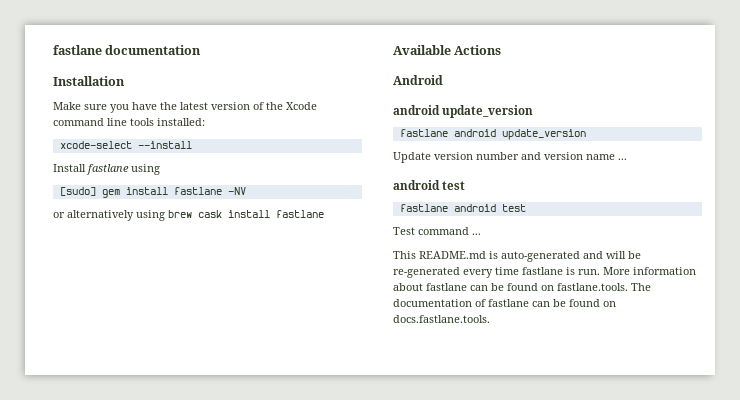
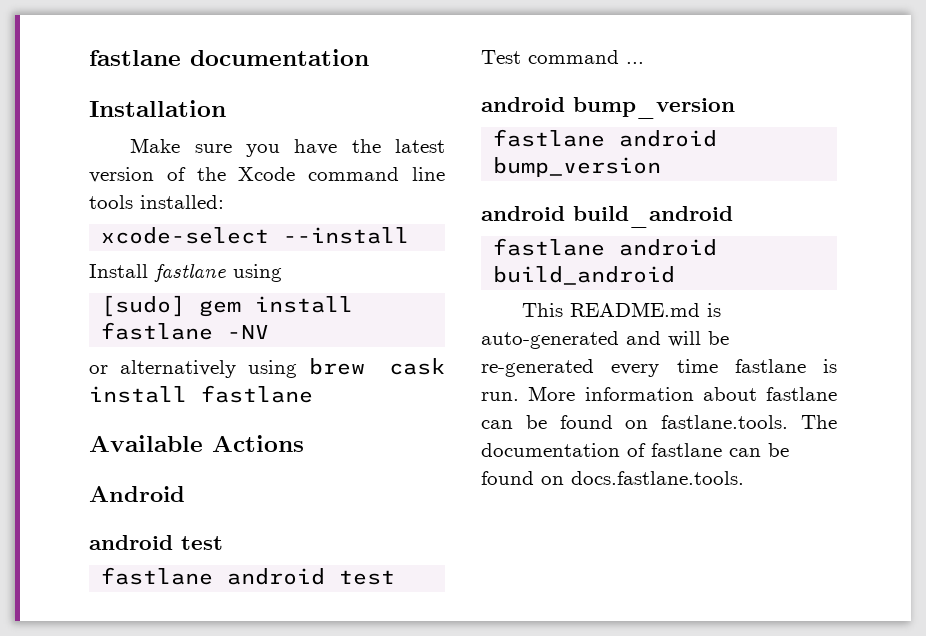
[393,105,534,118] [399,129,586,140] [393,152,627,163] // android update_version // fastlane android update_version // Update version number and version name ... -> (185, 494) none
(481, 234) none -> [481,97,735,119] [493,129,718,147] [493,157,662,177] [481,206,733,228] [493,238,718,256] [493,266,676,285] // android bump_version // fastlane android bump_version // android build_android // fastlane android build_android

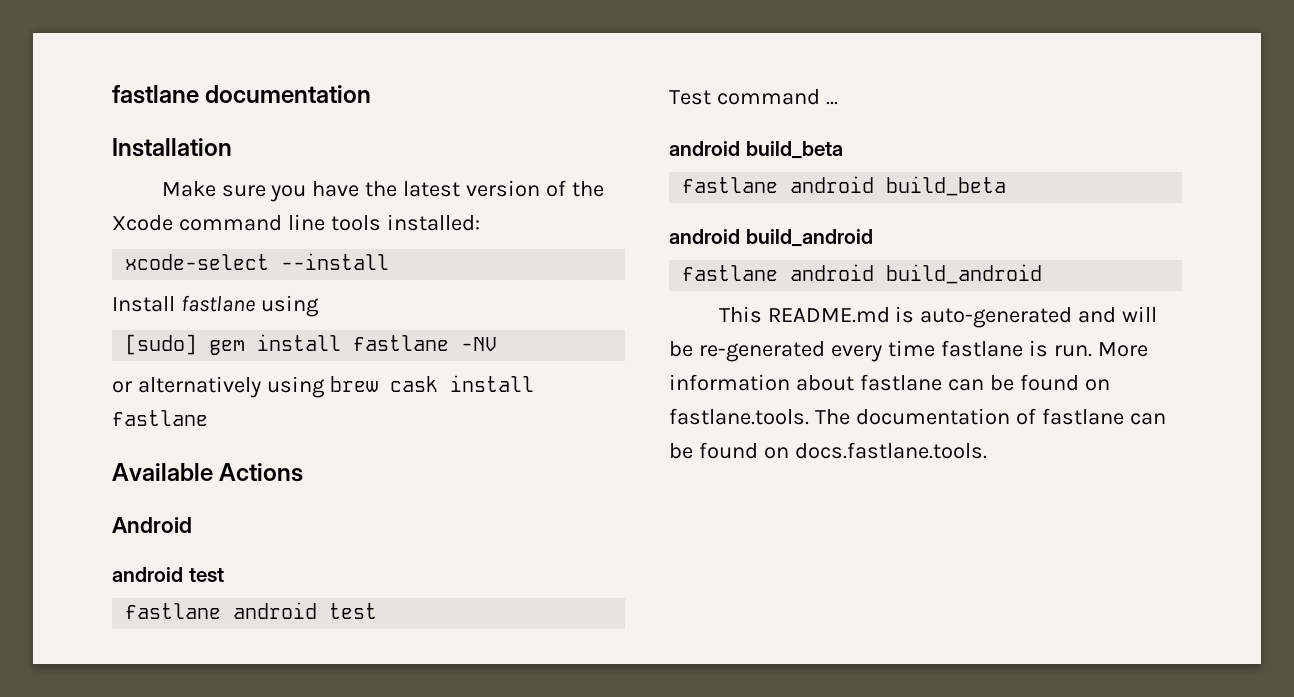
[573,97,735,119] [493,129,718,147] [493,157,662,177] bump_version // fastlane android bump_version -> [745,141,843,159] [682,176,1007,196] build_beta // fastlane android build_beta

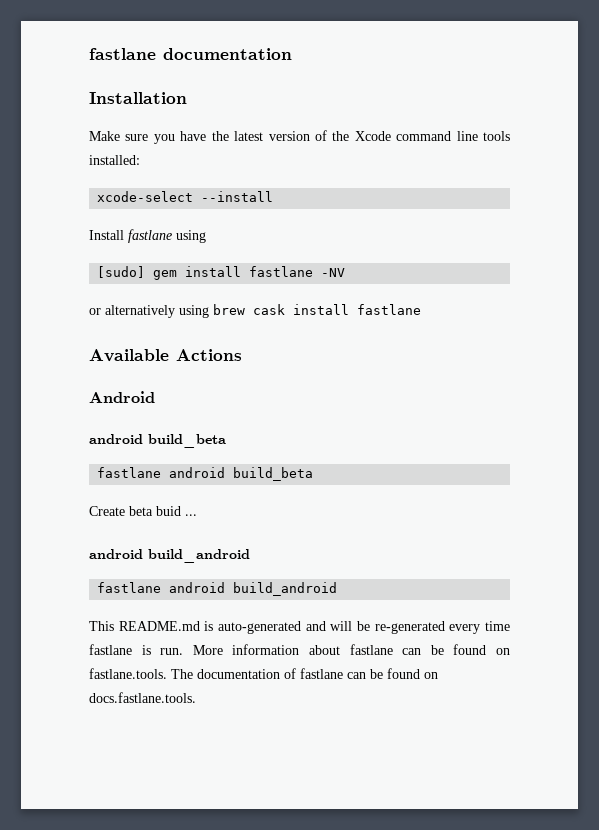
[112,567,224,582] [125,602,378,619] [669,89,838,105] // android test // fastlane android test // Test command ... -> (155, 397) none
(1007, 186) none -> [89,506,197,516] // Create beta buid ...

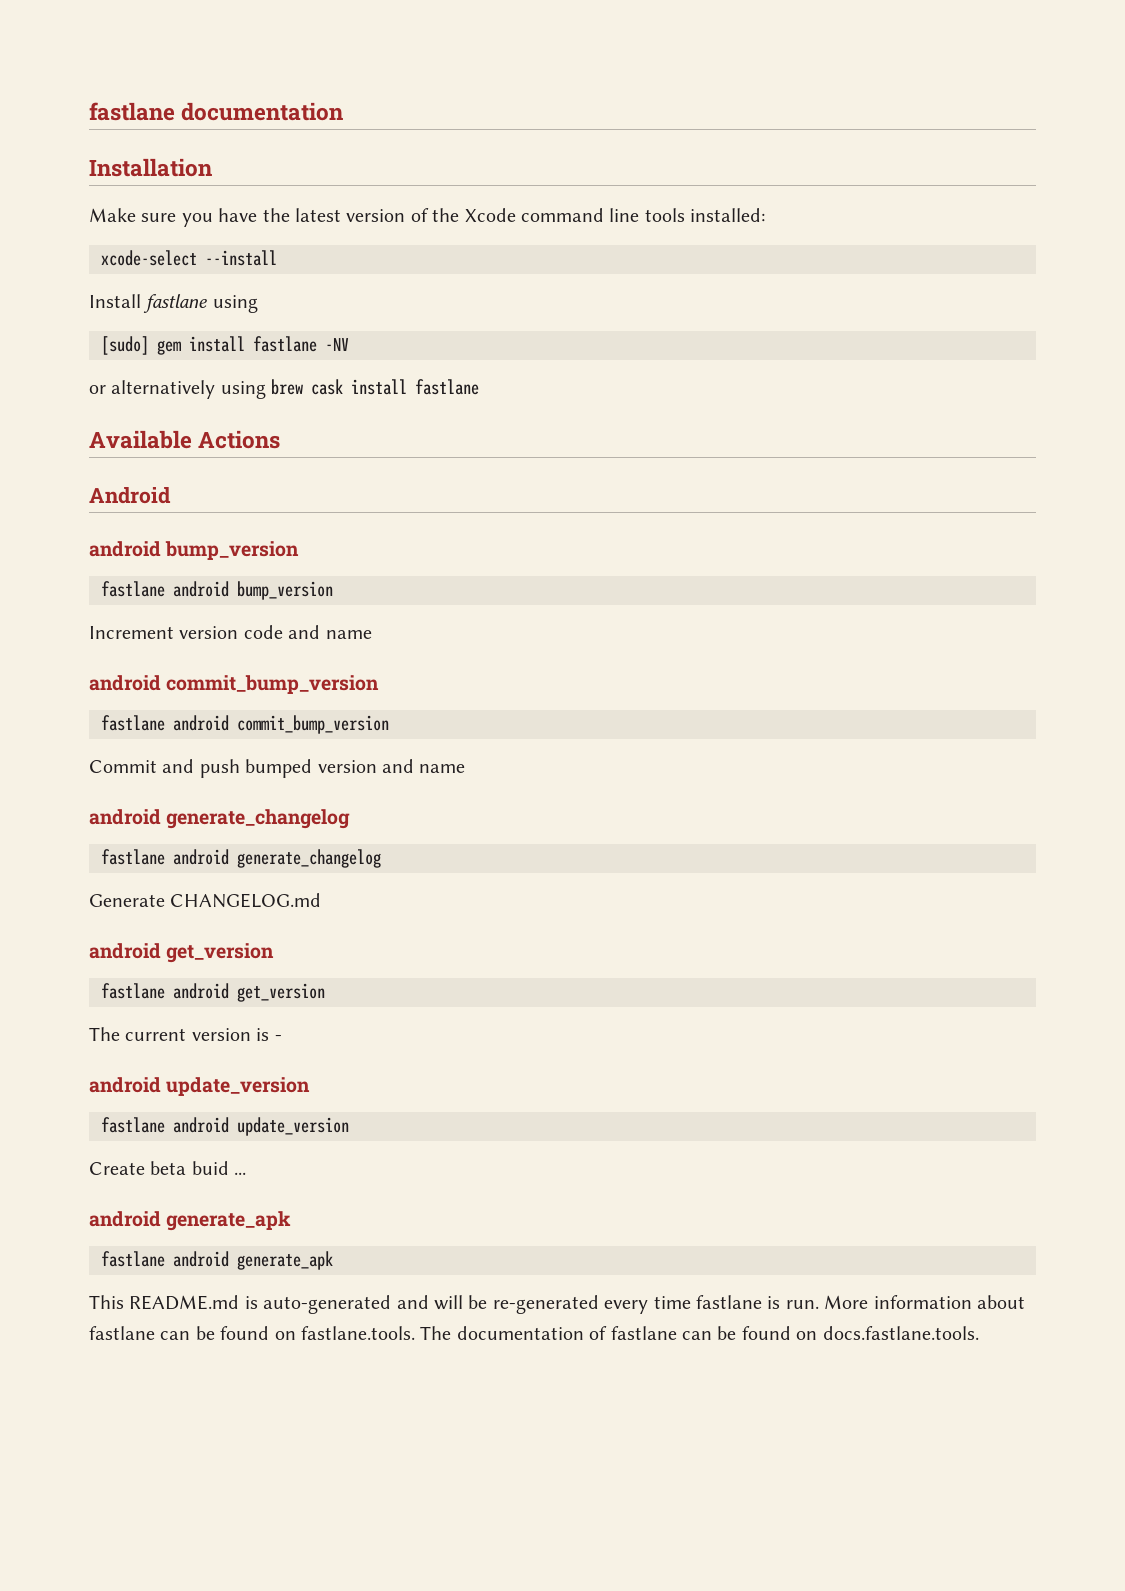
[148,434,226,448] [97,467,314,481] build_beta // fastlane android build_beta -> [165,541,300,560] [101,581,333,600] [89,625,372,639] [89,675,380,694] [101,715,389,734] [89,759,466,778] [89,809,351,829] [101,849,381,868] [89,893,322,908] [89,943,275,963] [101,983,325,1002] [89,1027,282,1041] [89,1077,311,1096] [101,1117,349,1136] bump_version // fastlane android bump_version // Increment version code and name // android commit_bump_version // fastlane android commit_bump_version // Commit and push bumped version and name // android generate_changelog // fastlane android generate_changelog // Generate CHANGELOG.md // android get_version // fastlane android get_version // The current version is - // android update_version // fastlane android update_version
[148,549,250,563] [97,582,338,596] build_android // fastlane android build_android -> [166,1211,292,1231] [101,1251,333,1270] generate_apk // fastlane android generate_apk

